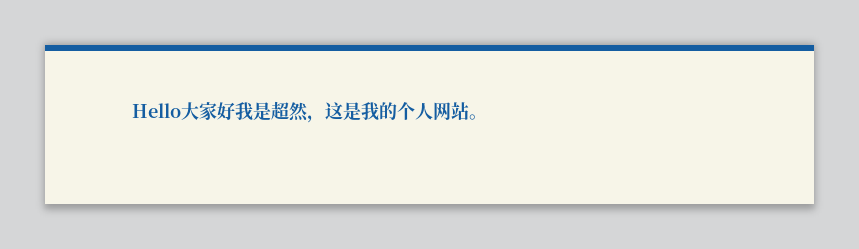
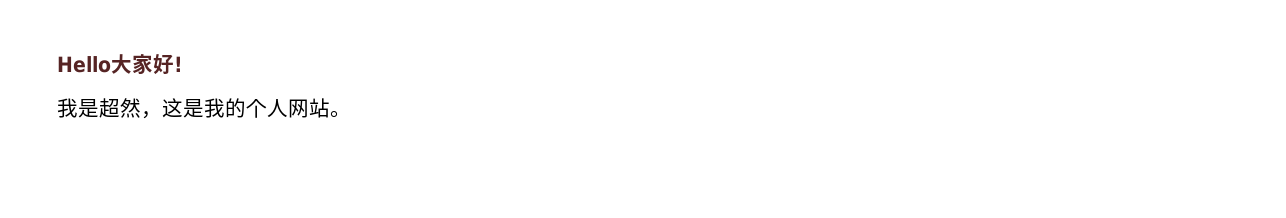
(235, 111) none -> [174,56,183,72] ! //

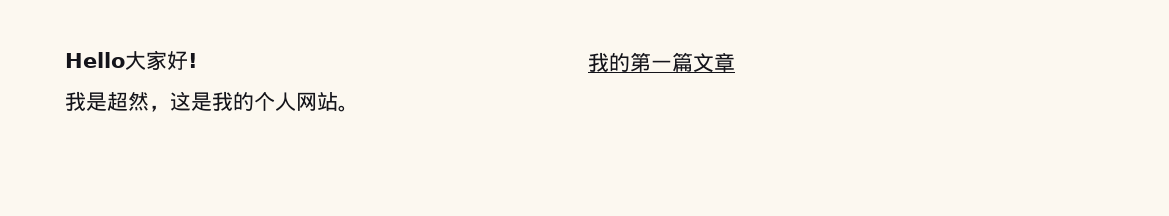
(351, 114) none -> [588,52,735,73] // 我的第一篇文章

